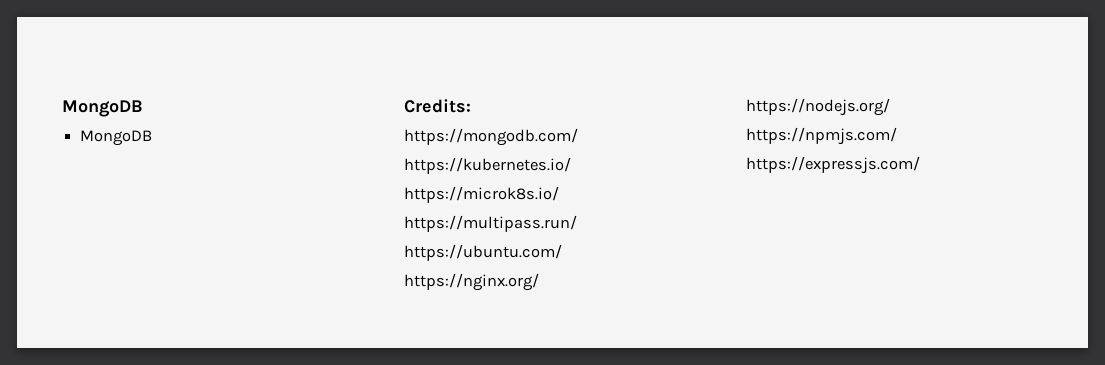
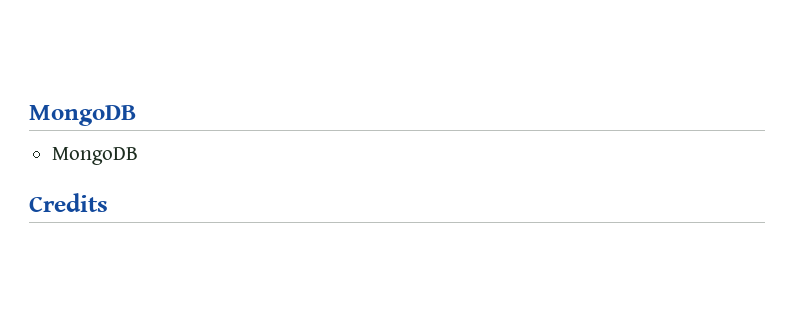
[404,99,471,113] [404,128,578,146] [404,157,571,174] [404,186,559,203] [404,215,577,232] [404,244,562,261] [404,273,539,291] [746,98,890,116] [746,127,897,145] [746,156,920,174] Credits: // https://mongodb.com/ // https://kubernetes.io/ // https://microk8s.io/ // https://multipass.run/ // https://ubuntu.com/ // https://nginx.org/ // https://nodejs.org/ // https://npmjs.com/ // https://expressjs.com/ -> [29,193,108,212] Credits

